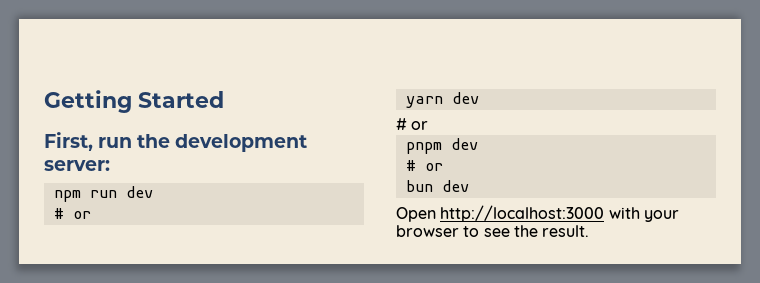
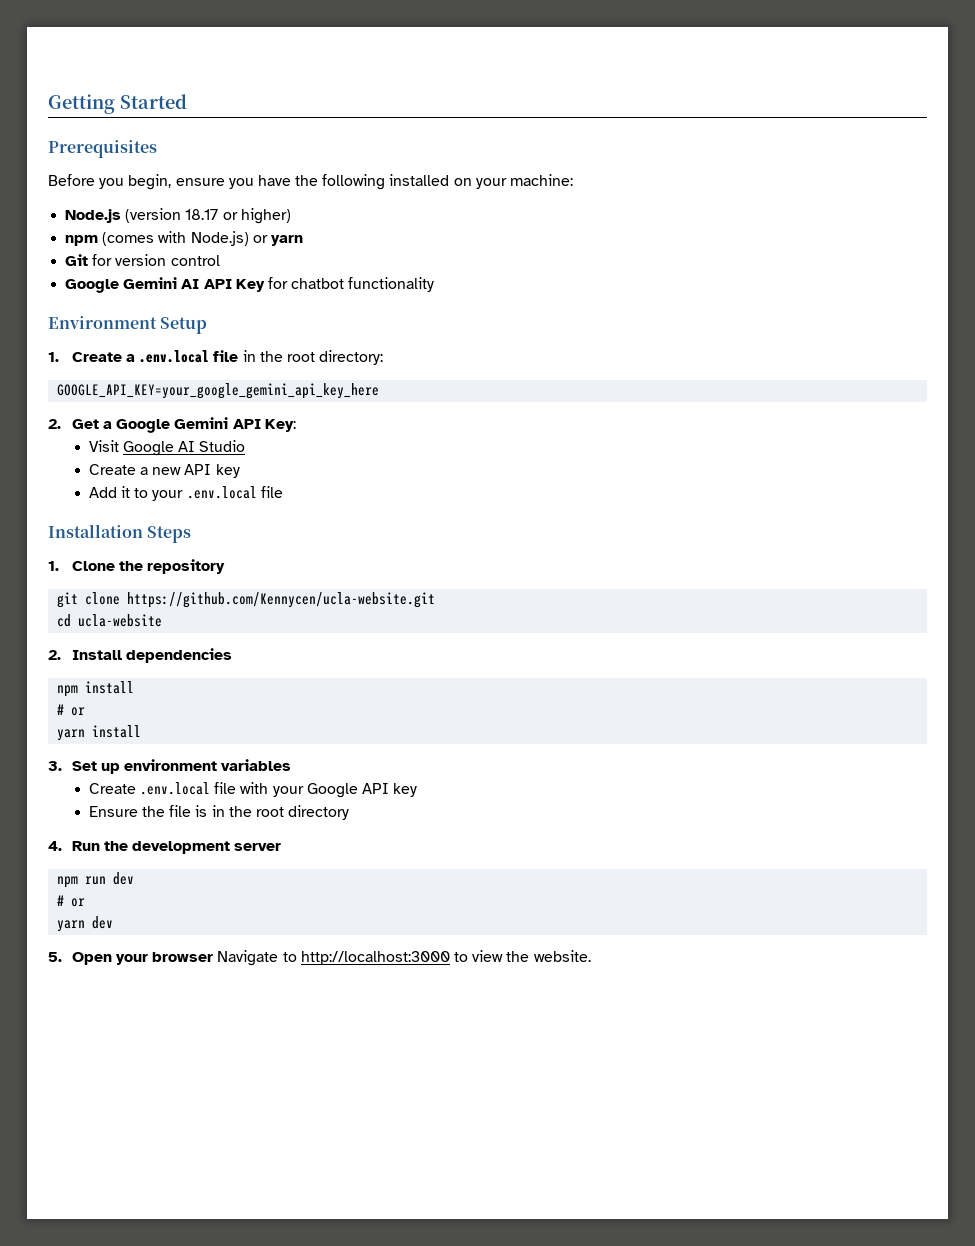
[44,132,133,151] First, run -> [48,140,157,158] [48,174,574,190] [65,208,291,224] [65,231,303,246] [65,254,220,266] [65,277,435,293] [48,316,208,334] [48,350,384,365] [57,383,380,399] [48,417,296,433] [88,440,246,456] [88,464,240,478] [88,486,283,501] [48,524,192,543] [48,559,226,574] [57,592,436,608] [57,614,163,627] [48,648,233,663] [57,681,135,697] [57,704,86,716] [57,725,142,741] [48,759,292,774] [88,782,418,798] [88,805,350,820] [48,841,100,851] Prerequisites // Before you begin, ensure you have the following installed on your machine: // Node.js (version 18.17 or higher) // npm (comes with Node.js) or yarn // Git for version control // Google Gemini AI API Key for chatbot functionality // Environment Setup // 1. Create a .env.local file in the root directory: // GOOGLE_API_KEY=your_google_gemini_api_key_here // 2. Get a Google Gemini API Key: // Visit Google AI Studio // Create a new API key // Add it to your .env.local file // Installation Steps // 1. Clone the repository // git clone https://github.com/Kennycen/ucla-website.git // cd ucla-website // 2. Install dependencies // npm install // # or // yarn install // 3. Set up environment variables // Create .env.local file with your Google API key // Ensure the file is in the root directory // 4. Run
[44,160,110,171] server: -> [234,843,282,851] server
[396,118,429,130] [405,138,478,154] [405,160,443,171] [405,180,469,192] [396,205,679,222] [396,225,590,237] # or // pnpm dev // # or // bun dev // Open http://localhost:3000 with your browser to see the result. -> [48,950,591,966] 5. Open your browser Navigate to http://localhost:3000 to view the website.

